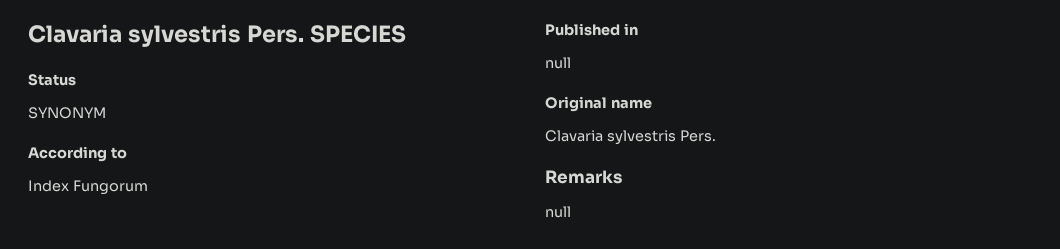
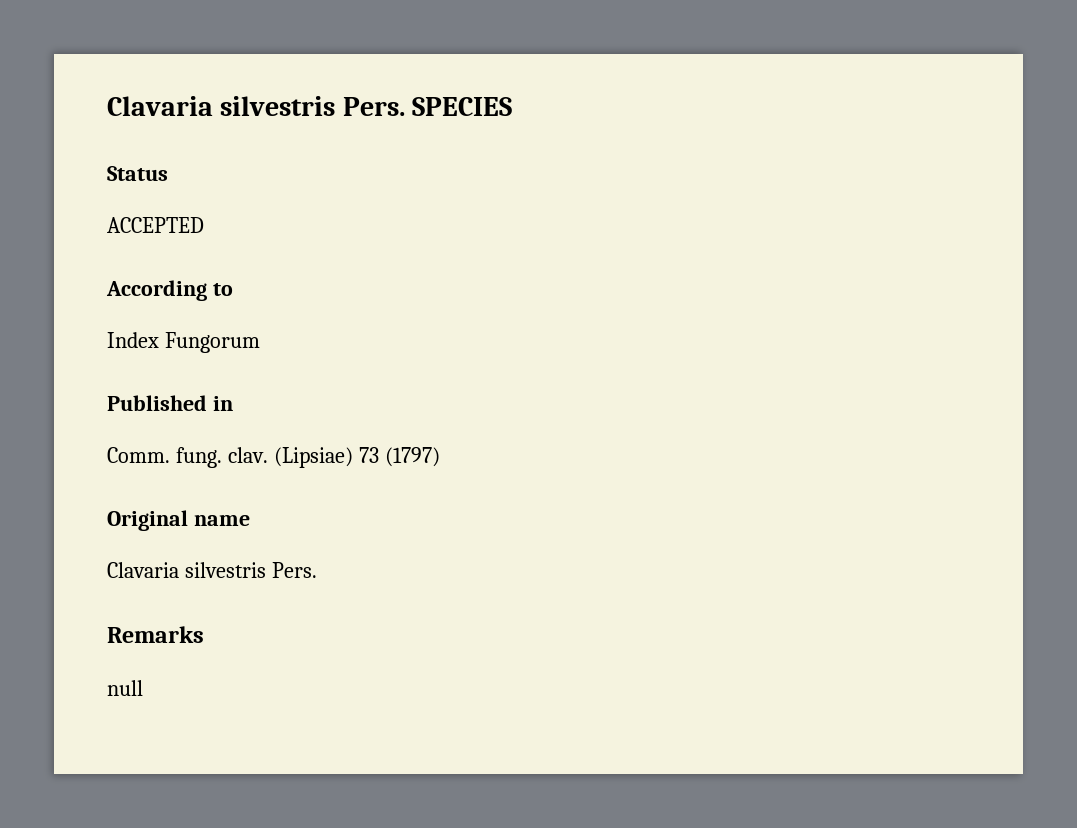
[28,24,242,47] Clavaria sylvestris -> [107,96,336,116] Clavaria silvestris
[28,107,106,119] SYNONYM -> [107,217,204,233] ACCEPTED
[545,57,571,69] null -> [107,447,440,468] Comm. fung. clav. (Lipsiae) 73 (1797)
[606,130,676,145] sylvestris -> [184,562,266,578] silvestris

